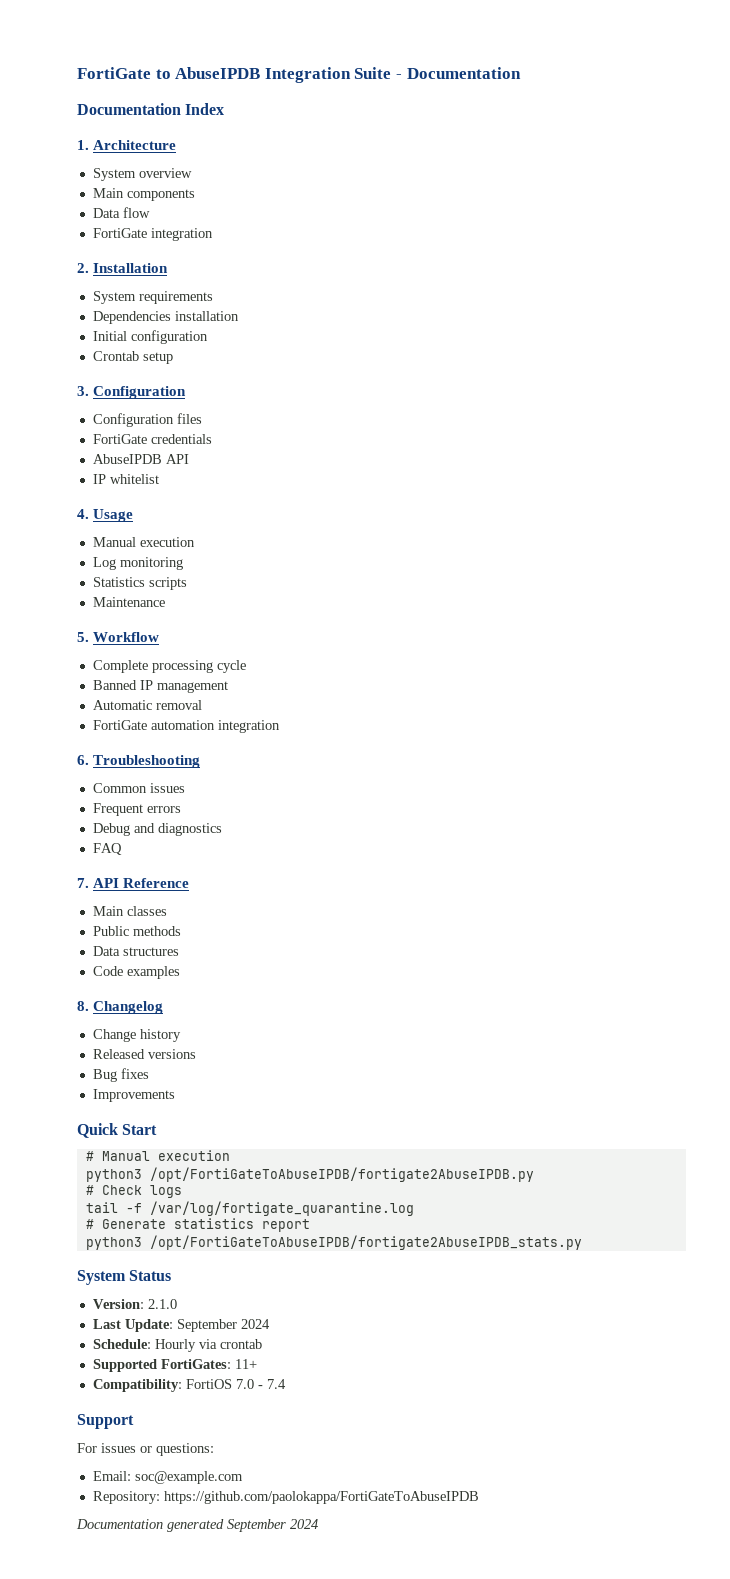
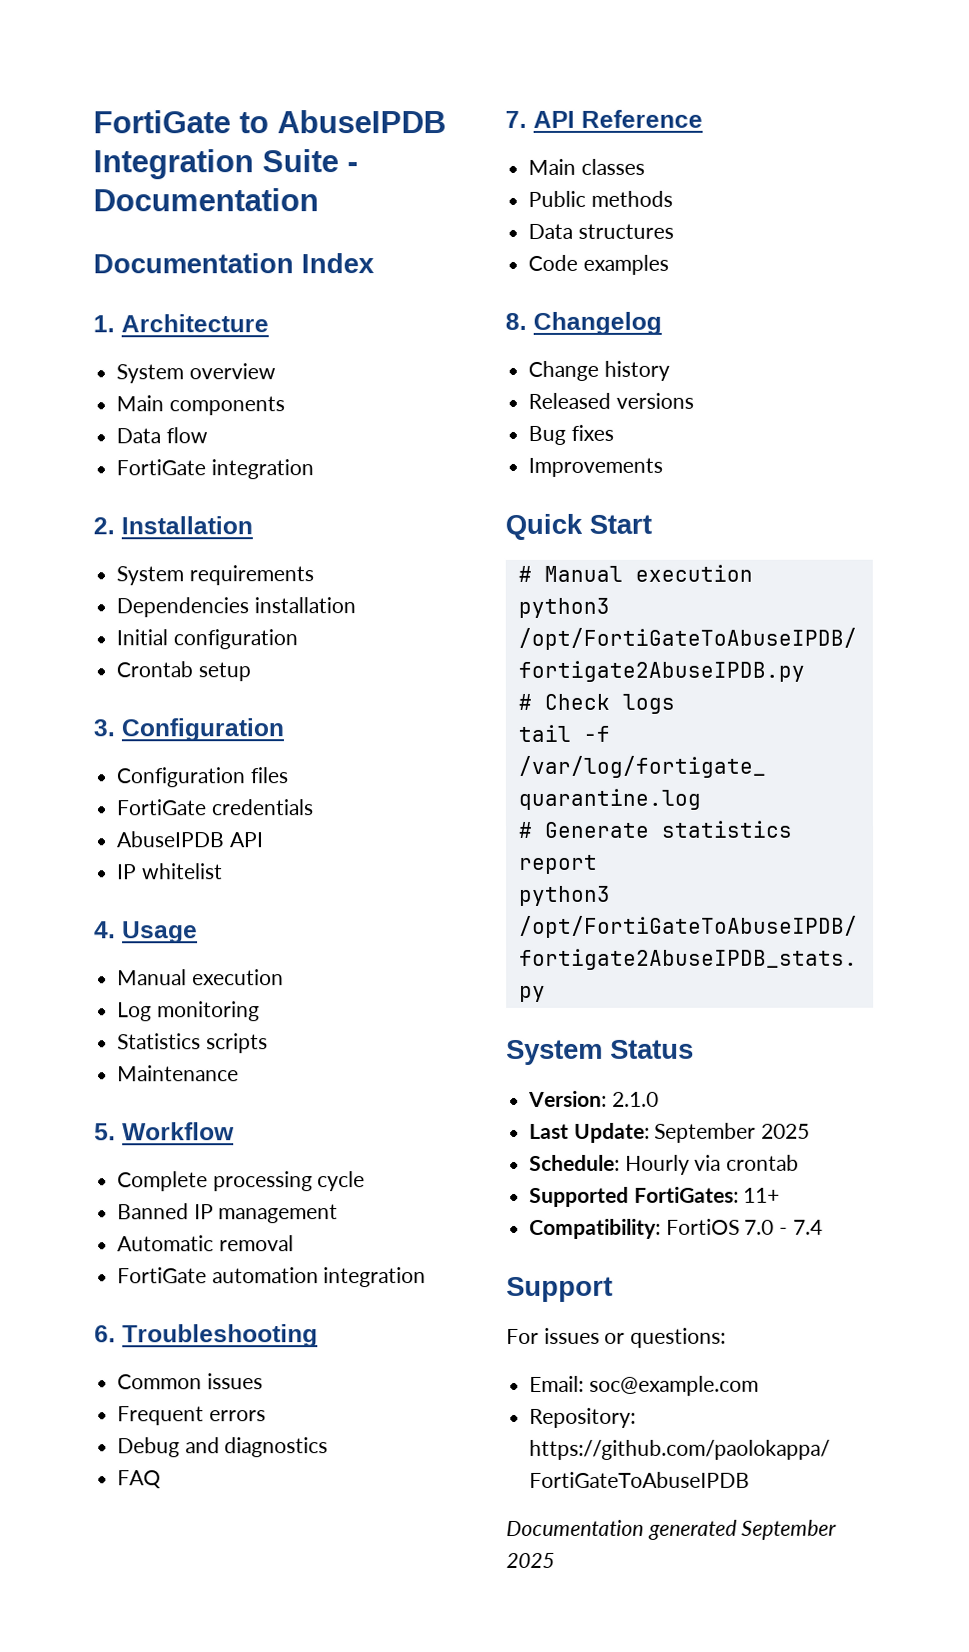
[240,1319,270,1329] 2024 -> [761,1123,811,1139] 2025
[290,1519,318,1529] 2024 -> [506,1552,555,1568] 2025

